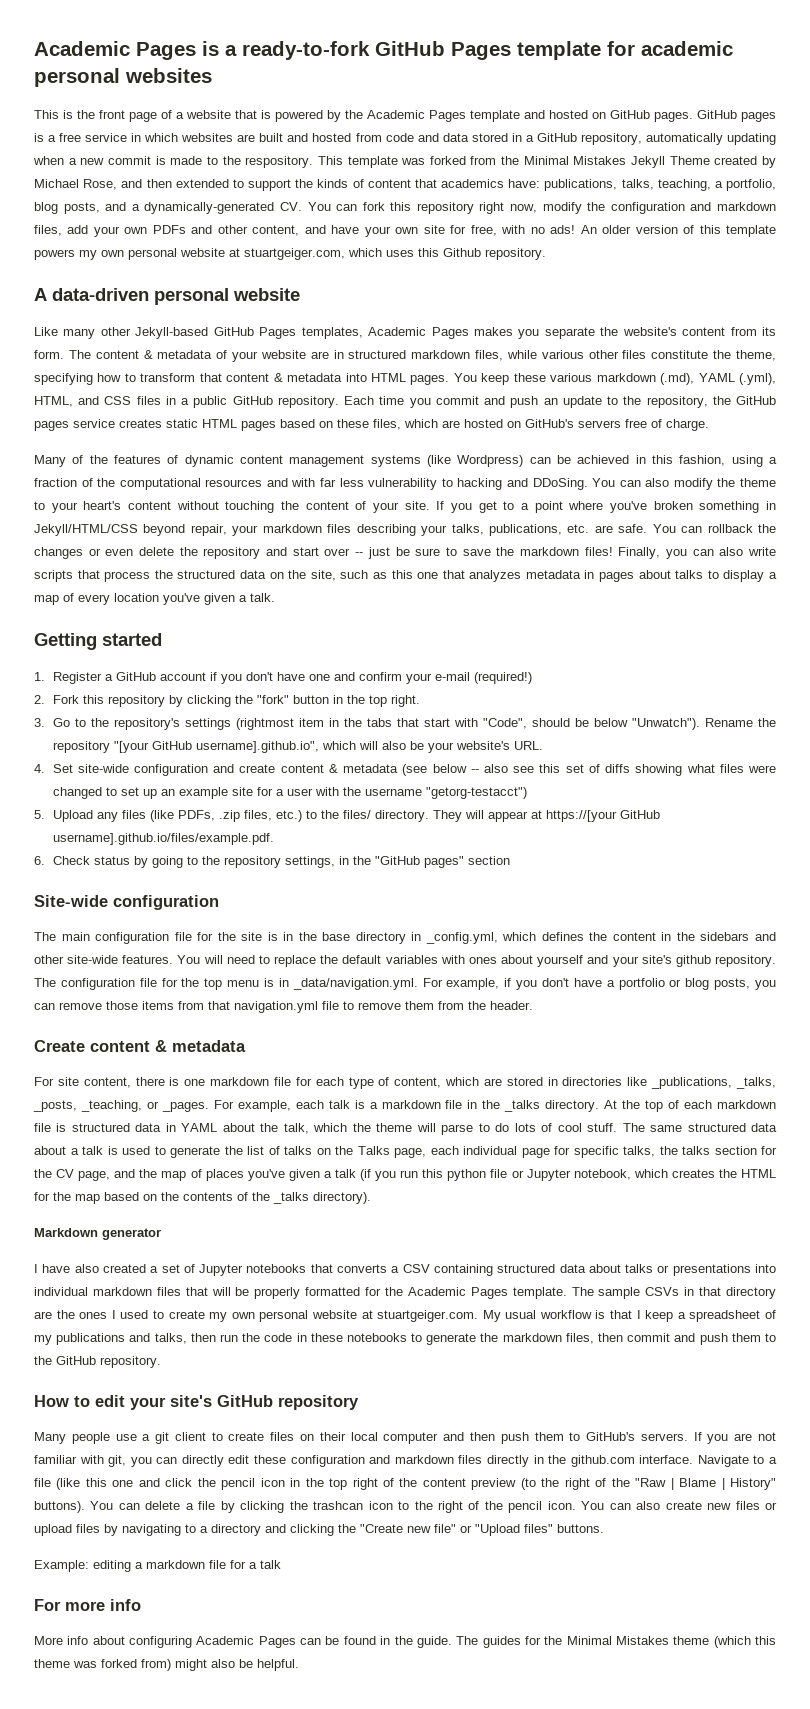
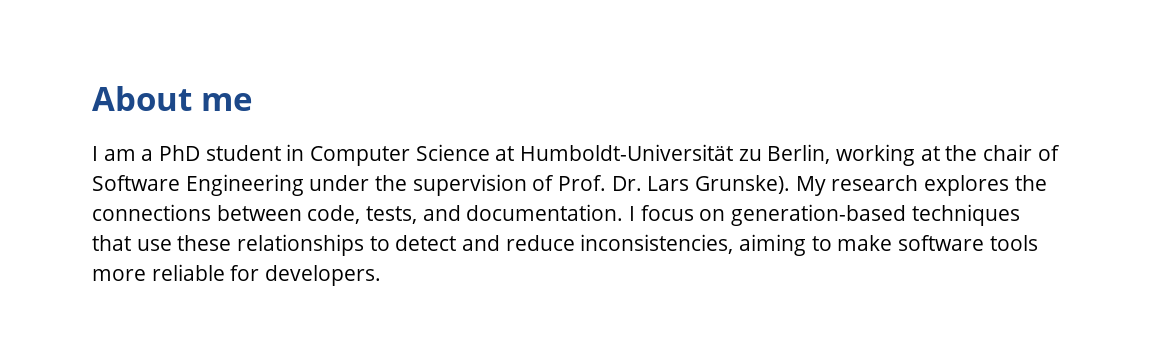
[34,41,733,60] [34,68,212,87] [34,110,776,122] [34,133,776,145] [33,156,776,168] [34,179,776,191] [34,202,776,214] [34,225,776,237] [34,248,546,260] [34,288,300,305] [34,327,776,339] [34,350,777,362] [34,373,777,385] [34,396,776,408] [34,419,709,431] [34,455,778,467] [34,478,776,490] [34,501,776,513] [34,524,776,536] [34,547,776,559] [34,570,777,582] [34,593,275,605] [34,633,162,650] [34,672,532,684] [34,695,420,707] [34,718,776,730] [52,741,543,753] [34,764,776,776] [52,787,527,799] [34,810,660,822] [52,833,274,845] [34,856,510,868] [34,895,219,910] [34,932,776,944] [34,955,776,967] [34,978,777,990] [34,1001,533,1013] [34,1040,246,1052] [34,1077,777,1089] [33,1100,777,1112] [34,1123,777,1135] [34,1146,777,1158] [34,1169,776,1181] [34,1192,371,1204] [34,1228,161,1240] [34,1264,776,1276] [34,1287,777,1299] [34,1310,777,1322] [34,1333,776,1345] [34,1356,161,1368] [34,1395,359,1410] [34,1432,776,1444] [34,1455,777,1467] [34,1478,776,1490] [34,1501,778,1513] [34,1524,604,1536] [34,1560,281,1572] [34,1599,141,1611] [34,1636,777,1648] [34,1659,299,1671] Academic Pages is a ready-to-fork GitHub Pages template for academic personal websites // This is the front page of a website that is powered by the Academic Pages template and hosted on GitHub pages. GitHub pages is a free service in which websites are built and hosted from code and data stored in a GitHub repository, automatically updating when a new commit is made to the respository. This template was forked from the Minimal Mistakes Jekyll Theme created by Michael Rose, and then extended to support the kinds of content that academics have: publications, talks, teaching, a portfolio, blog posts, and a dynamically-generated CV. You can fork this repository right now, modify the configuration and markdown files, add your own PDFs and other content, and have your own site for free, with no ads! An older version of this template powers my own personal website at stuartgeiger.com, which uses this Github repository. // A data-driven personal website // Like many other Jekyll-based GitHub Pages templates, Academic Pages makes you separate the website's content from its form. The content & metadata of your website are in structured markdown files, while various other files constitute the theme, specifying how to transform that content & metadata into HTML pages. You keep these various markdown (.md), YAML (.yml), HTML, and CSS files in a public GitHub repository. Each time you commit and push an update to the repository, the GitHub pages service creates static HTML pages based on these files, which are hosted on GitHub's servers free of charge. // Many of the features of dynamic content management systems (like Wordpress) can be achieved in this fashion, using a fraction of the computational resources and with far less vulnerability to hacking and DDoSing. You can also modify the theme to your heart's content without touching the content of your site. If you get to a point where you've broken something in Jekyll/HTML/CSS beyond repair, your markdown files describing your talks, publications, etc. are safe. You can rollback the changes or even delete the repository and start over -- just be sure to save the markdown files! Finally, you can also write scripts that process the structured data on the site, such as this one that analyzes metadata in pages about talks to display a map of every location you've given a talk. // Getting started // 1. Register a GitHub account if you don't have one and confirm your e-mail (required!) // 2. Fork this repository by clicking the "fork" button in the top right. // 3. Go to the repository's settings (rightmost item in the tabs that start with "Code", should be below "Unwatch"). Rename the repository "[your GitHub username].github.io", which will also be your website's URL. // 4. Set site-wide configuration and create content & metadata (see below -- also see this set of diffs showing what files were changed to set up an example site for a user with the username "getorg-testacct") // 5. Upload any files (like PDFs, .zip files, etc.) to the files/ directory. They will appear at https://[your GitHub username].github.io/files/example.pdf. // 6. Check status by going to the repository settings, in the "GitHub pages" section // Site-wide configuration // The main configuration file for the site is in the base directory in _config.yml, which defines the content in the sidebars and other site-wide features. You will need to replace the default variables with ones about yourself and your site's github repository. The configuration file for the top menu is in _data/navigation.yml. For example, if you don't have a portfolio or blog posts, you can remove those items from that navigation.yml file to remove them from the header. // Create content & metadata // For site content, there is one markdown file for each type of content, which are stored in directories like _publications, _talks, _posts, _teaching, or _pages. For example, each talk is a markdown file in the _talks directory. At the top of each markdown file is structured data in YAML about the talk, which the theme will parse to do lots of cool stuff. The same structured data about a talk is used to generate the list of talks on the Talks page, each individual page for specific talks, the talks section for the CV page, and the map of places you've given a talk (if you run this python file or Jupyter notebook, which creates the HTML for the map based on the contents of the _talks directory). // Markdown generator // I have also created a set of Jupyter notebooks that converts a CSV containing structured data about talks or presentations into individual markdown files that will be properly formatted for the Academic Pages template. The sample CSVs in that directory are the ones I used to create my own personal website at stuartgeiger.com. My usual workflow is that I keep a spreadsheet of my publications and talks, then run the code in these notebooks to generate the markdown files, then commit and push them to the GitHub repository. // How to edit your site's GitHub repository // Many people use a git client to create files on their local computer and then push them to GitHub's servers. If you are not familiar with git, you can directly edit these configuration and markdown files directly in the github.com interface. Navigate to a file (like this one and click the pencil icon in the top right of the content preview (to the right of the "Raw | Blame | History" buttons). You can delete a file by clicking the trashcan icon to the right of the pencil icon. You can also create new files or upload files by navigating to a directory and clicking the "Create new file" or "Upload files" buttons. // Example: editing a markdown file for a talk // For more info // More info about configuring Academic Pages can be found in the guide. The guides for the Minimal Mistakes theme (which this theme was forked from) might also be helpful. -> [92,86,253,111] [92,144,1060,166] [92,174,1047,196] [92,204,1020,226] [92,234,1038,256] [92,264,382,286] About me // I am a PhD student in Computer Science at Humboldt-Universität zu Berlin, working at the chair of Software Engineering under the supervision of Prof. Dr. Lars Grunske). My research explores the connections between code, tests, and documentation. I focus on generation-based techniques that use these relationships to detect and reduce inconsistencies, aiming to make software tools more reliable for developers.

